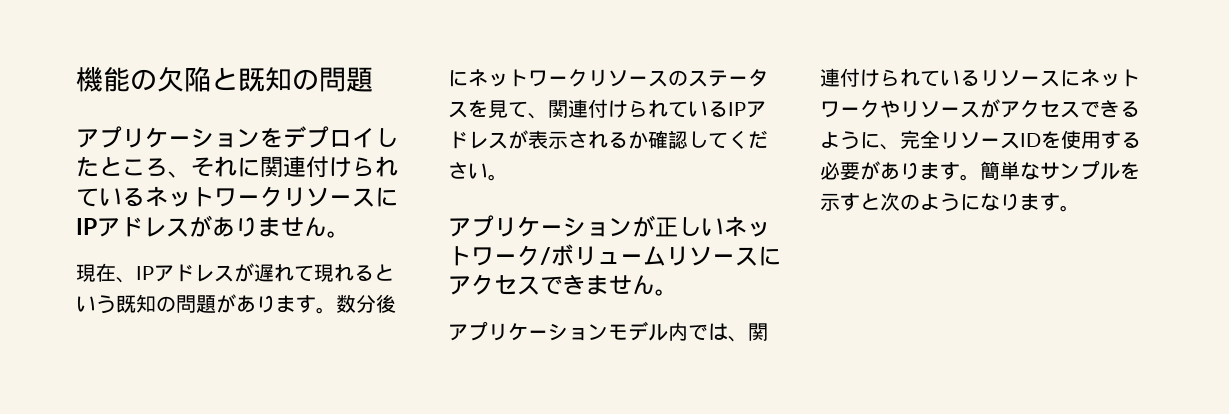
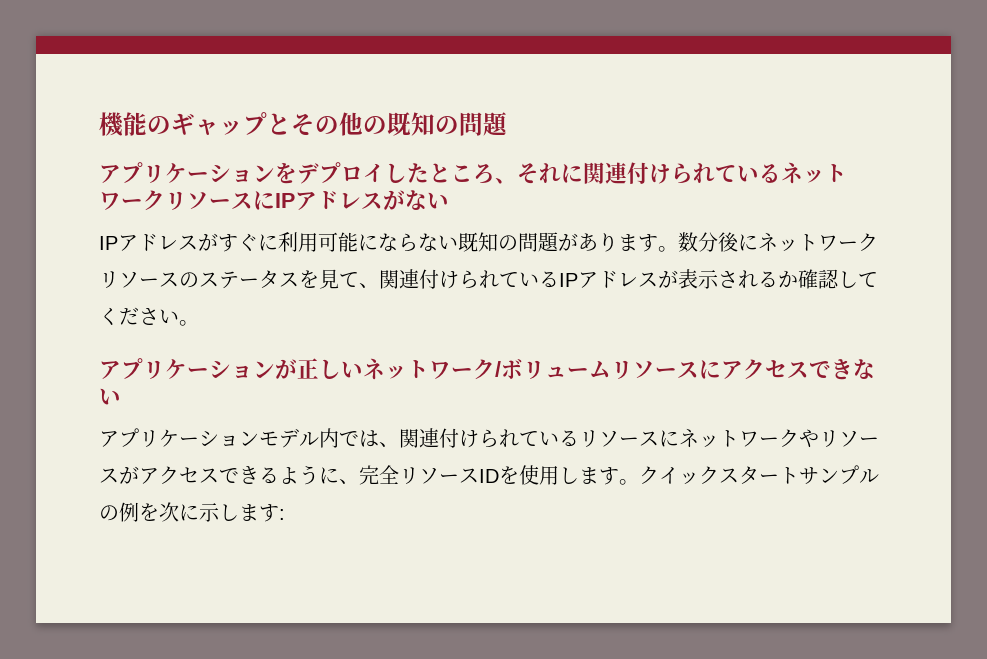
[157,66,238,92] 欠陥と -> [171,112,387,136] ギャップとその他の
[212,217,350,238] [76,263,394,283] [76,295,116,314] ありません。 // 現在、IPアドレスが遅れて現れるという -> [405,190,449,210] [99,232,458,252] ない // IPアドレスがすぐに利用可能にならない
[586,275,678,296] ません。 -> [853,359,875,379] [99,388,121,405] ない
[1101,131,1141,149] [820,160,1140,181] [820,192,1080,212] する必要があります。簡単なサンプルを示すと次のようになります。 -> [559,465,879,485] [99,502,285,522] します。クイックスタートサンプルの例を次に示します:

